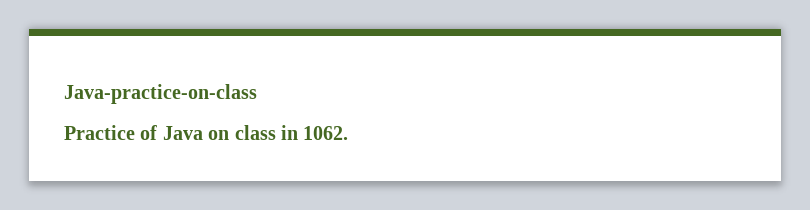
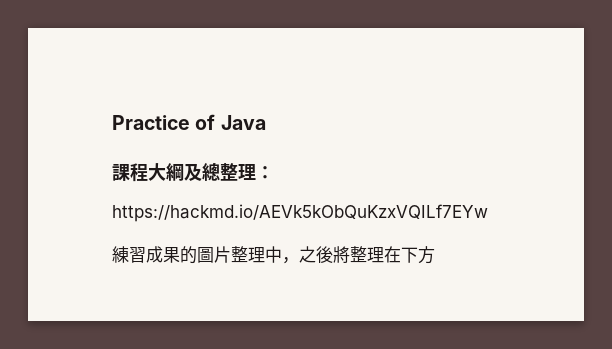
[64,84,257,104] Java-practice-on-class // -> (112, 122) none
[208,125,349,140] on class in 1062. -> [112,162,274,182] [112,204,488,222] [112,246,435,264] // 課程大綱及總整理： // https://hackmd.io/AEVk5kObQuKzxVQILf7EYw // 練習成果的圖片整理中，之後將整理在下方

